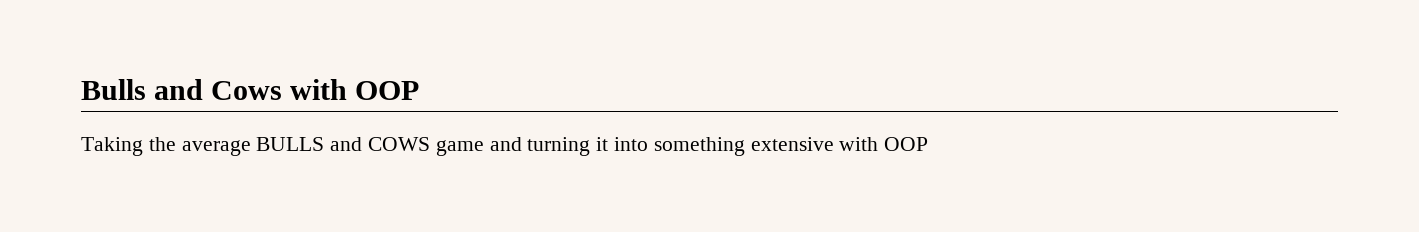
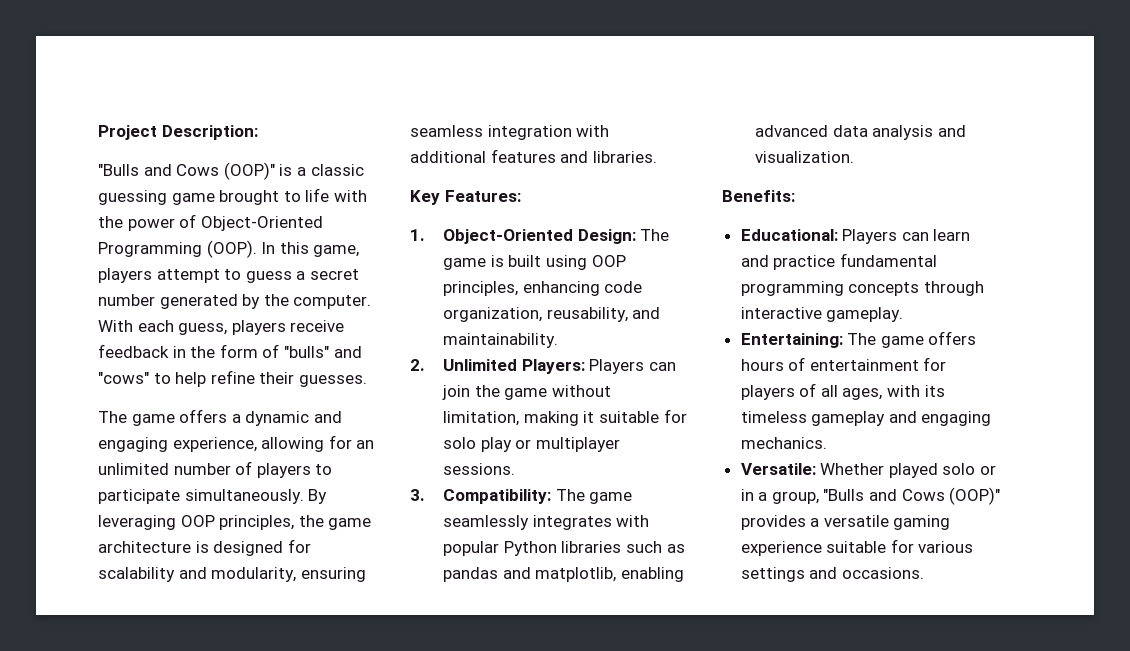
[81,79,420,100] [81,137,929,156] Bulls and Cows with OOP // Taking the average BULLS and COWS game and turning it into something extensive with OOP -> [98,125,258,140] [98,162,364,180] [98,188,367,205] [98,214,323,231] [98,240,360,258] [98,268,359,283] [98,294,372,309] [98,320,345,335] [98,344,362,358] [98,370,367,387] [98,409,342,426] [98,435,375,452] [98,461,333,478] [98,489,328,504] [98,515,372,530] [98,539,311,556] [98,567,366,582] [410,125,610,140] [410,149,657,163] [410,190,521,205] [410,229,670,244] [443,255,626,270] [443,281,643,296] [443,307,661,322] [443,333,559,348] [410,359,676,374] [442,385,611,400] [443,409,687,426] [443,437,620,452] [443,463,516,475] [410,489,633,504] [443,515,650,530] [443,541,685,556] [443,567,684,582] [755,125,966,140] [755,151,855,163] [722,190,795,202] [740,229,971,244] [740,253,937,270] [740,281,984,296] [740,307,904,322] [740,331,977,348] [740,357,947,371] [740,383,945,400] [740,411,992,426] [740,437,827,449] [740,463,997,478] [740,487,1001,505] [740,515,951,530] [740,539,974,556] [740,567,924,582] Project Description: // "Bulls and Cows (OOP)" is a classic guessing game brought to life with the power of Object-Oriented Programming (OOP). In this game, players attempt to guess a secret number generated by the computer. With each guess, players receive feedback in the form of "bulls" and "cows" to help refine their guesses. // The game offers a dynamic and engaging experience, allowing for an unlimited number of players to participate simultaneously. By leveraging OOP principles, the game architecture is designed for scalability and modularity, ensuring seamless integration with additional features and libraries. // Key Features: // 1. Object-Oriented Design: The game is built using OOP principles, enhancing code organization, reusability, and maintainability. // 2. Unlimited Players: Players can join the game without limitation, making it suitable for solo play or multiplayer sessions. // 3. Compatibility: The game seamlessly integrates with popular Python libraries such as pandas and matplotlib, enabling advanced data analysis and visualization. // Benefits: // Educational: Players can learn and practice fundamental programming concepts through interactive gameplay. // Entertaining: The game offers hours of entertainment for players of all ages, with its timeless gameplay and engaging mechanics. // Versatile: Whether played solo or in a group, "Bulls and Cows (OOP)" provides a versatile gaming experience suitable for various settings and occasions.

